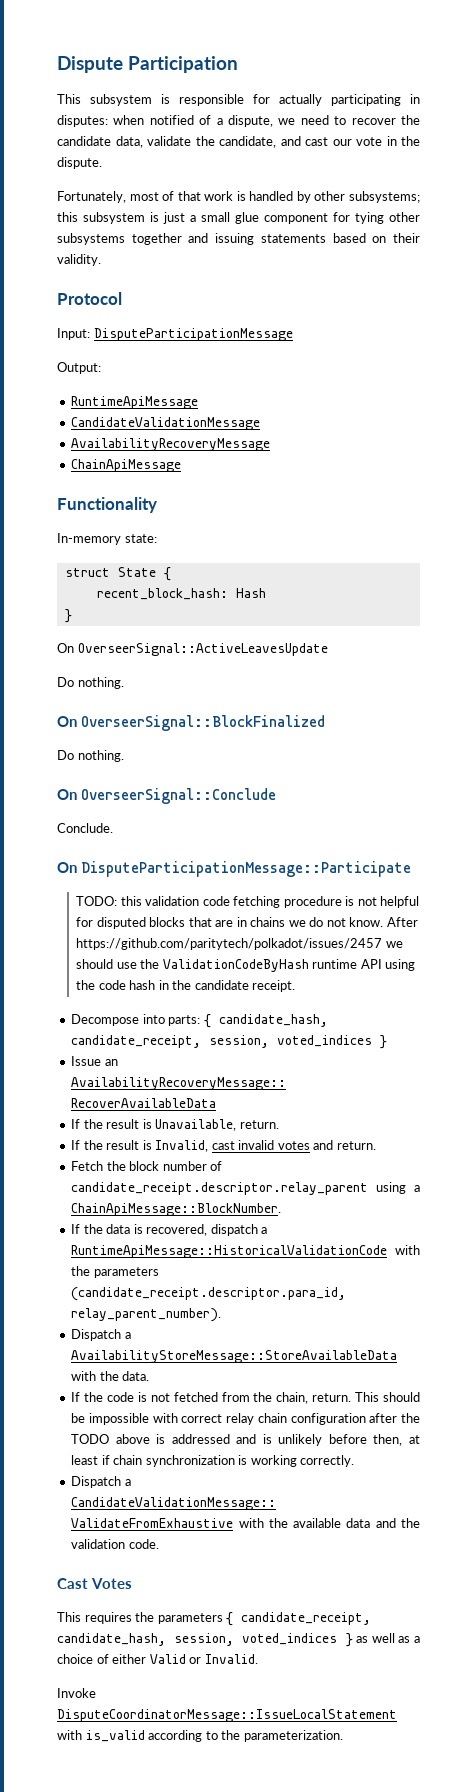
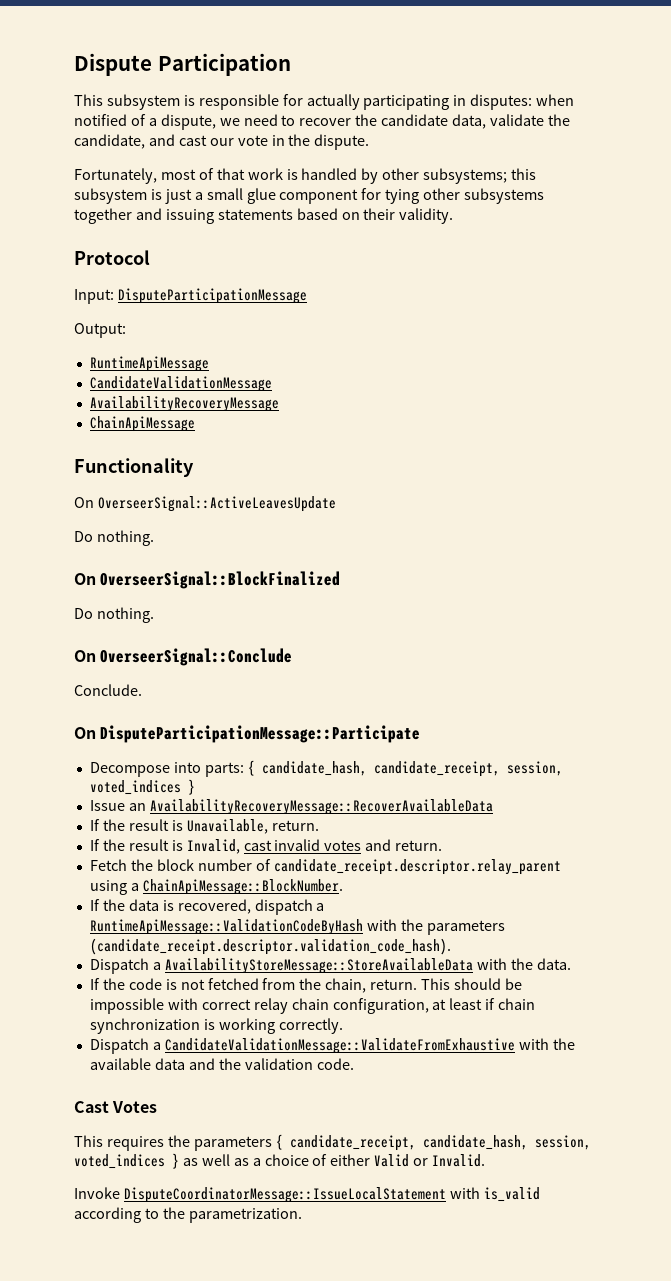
[57,533,157,545] [64,567,171,581] [96,588,266,600] [64,609,72,623] // In-memory state: // struct State { // recent_block_hash: Hash // } -> (194, 467) none
[76,896,420,908] [76,917,418,929] [76,938,403,950] [76,959,416,972] [76,980,296,992] // TODO: this validation code fetching procedure is not helpful for disputed blocks that are in chains we do not know. After https://github.com/paritytech/polkadot/issues/2457 we should use the ValidationCodeByHash runtime API using the code hash in the candidate receipt. -> (421, 734) none
[71,1245,388,1258] RuntimeApiMessage::HistoricalValidationCode -> [89,919,363,935] RuntimeApiMessage::ValidationCodeByHash
[71,1287,347,1301] [71,1308,222,1322] (candidate_receipt.descriptor.para_id, relay_parent_number). -> [89,938,451,955] (candidate_receipt.descriptor.validation_code_hash).
[290,1413,420,1425] [71,1434,403,1446] configuration after the TODO above is addressed and is unlikely before then, -> [332,998,429,1014] configuration,
[243,1730,343,1742] parameterization. -> [188,1208,302,1223] parametrization.

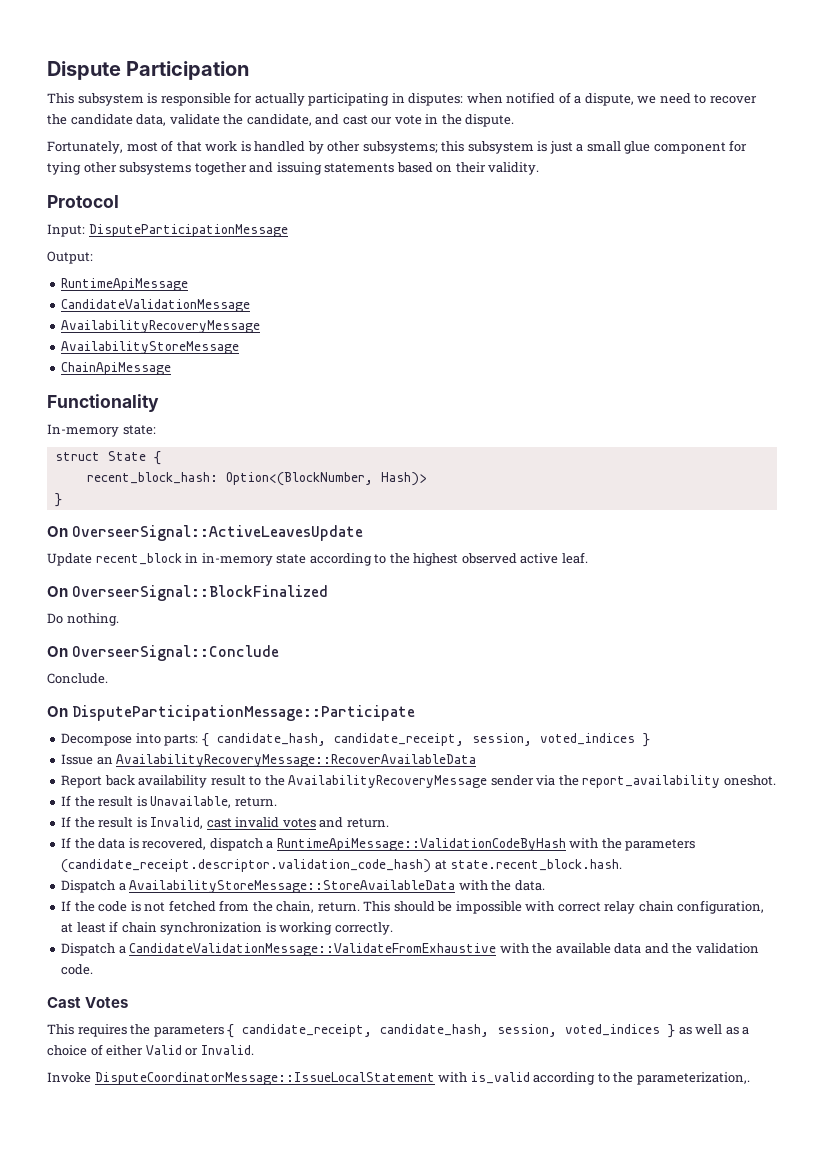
(279, 404) none -> [61,341,240,354] // AvailabilityStoreMessage
[74,496,336,512] [74,530,154,546] On OverseerSignal::ActiveLeavesUpdate // Do nothing. -> [47,424,156,437] [54,451,161,465] [86,472,427,486] [54,493,62,507] [47,525,364,541] [47,552,588,566] In-memory state: // struct State { // recent_block_hash: Option<(BlockNumber, Hash)> // } // On OverseerSignal::ActiveLeavesUpdate // Update recent_block in in-memory state according to the highest observed active leaf.
(493, 807) none -> [61,775,776,788] // Report back availability result to the AvailabilityRecoveryMessage sender via the report_availability oneshot.
[89,859,561,875] [89,879,343,895] // Fetch the block number of candidate_receipt.descriptor.relay_parent using a ChainApiMessage::BlockNumber. -> (389, 823) none
[89,938,451,955] (candidate_receipt.descriptor.validation_code_hash). -> [61,859,623,873] (candidate_receipt.descriptor.validation_code_hash) at state.recent_block.hash.
[188,1208,302,1223] parametrization. -> [636,1072,750,1085] parameterization,.

